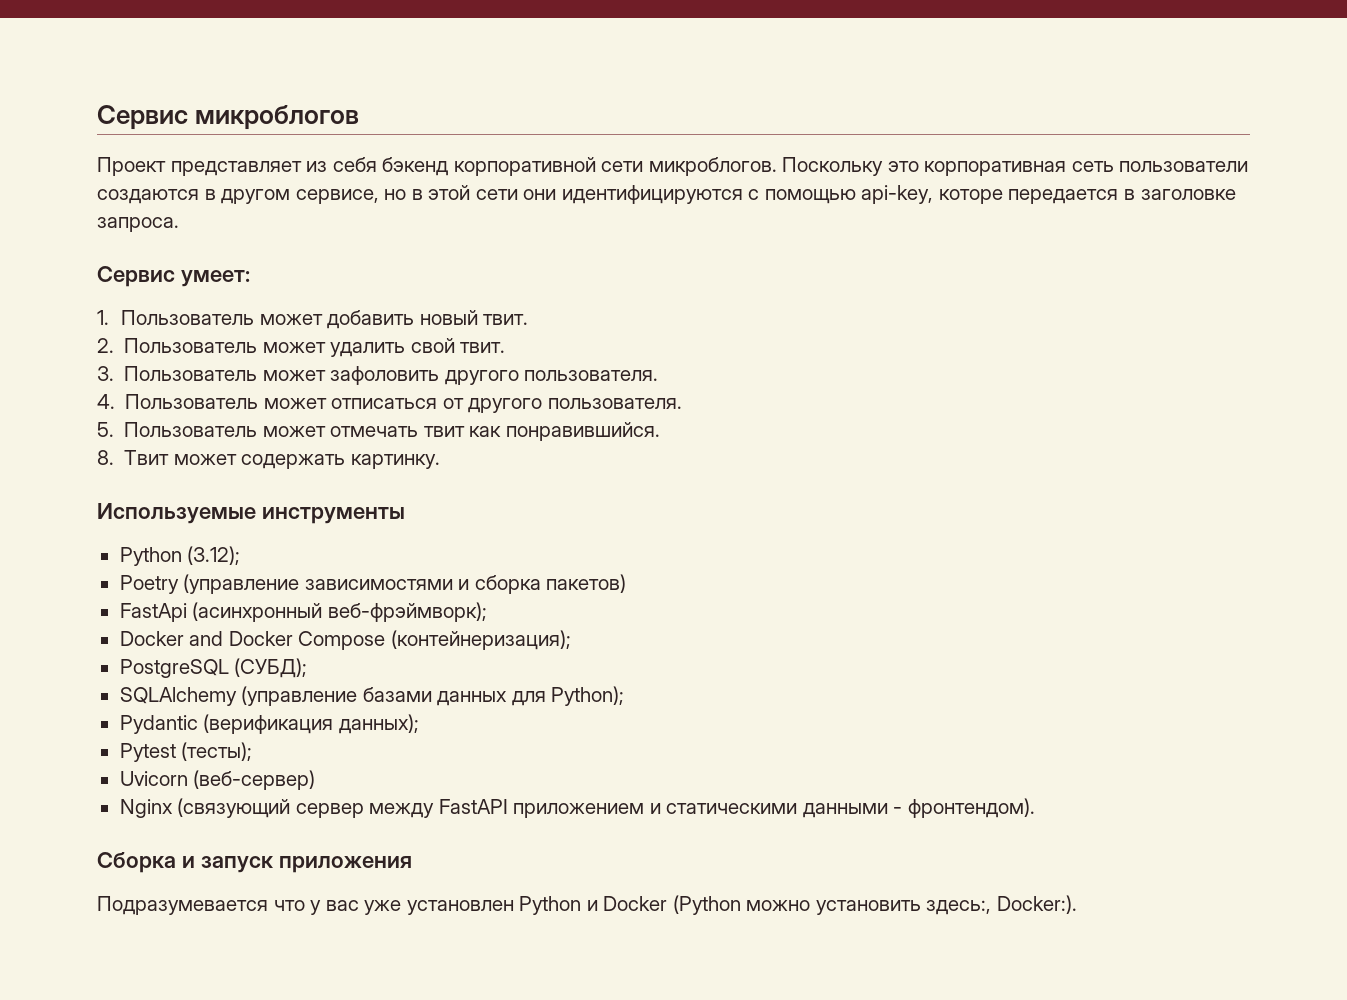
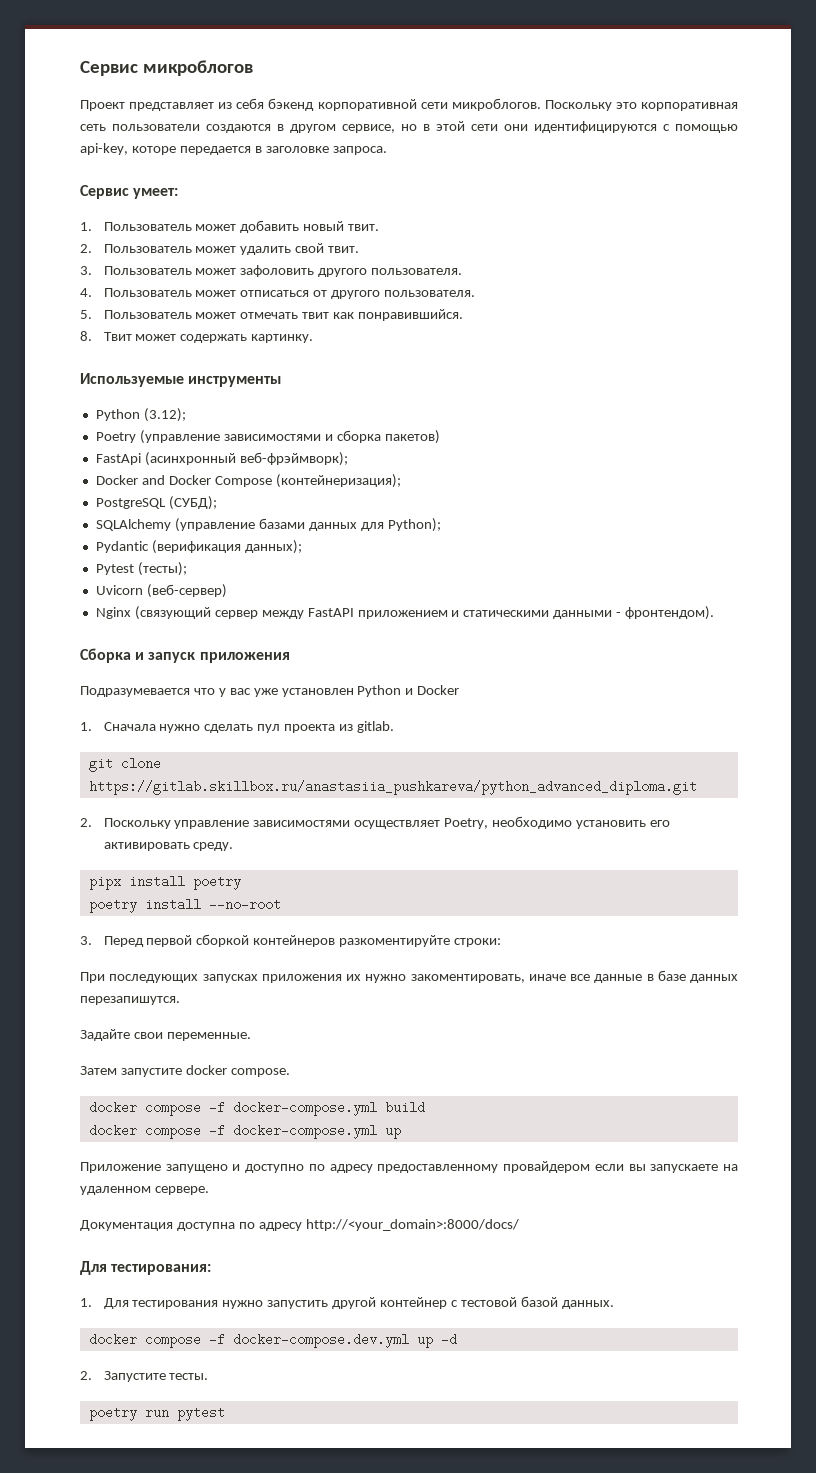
[672,895,1077,915] (Python можно установить здесь:, Docker:). -> [80,721,395,733] [88,757,161,772] [88,780,697,795] [80,816,670,829] [103,842,234,851] [88,875,241,890] [88,898,281,913] [80,934,502,947] [80,970,738,983] [80,996,180,1005] [80,1029,251,1041] [80,1065,290,1077] [88,1101,425,1116] [88,1124,401,1139] [80,1161,739,1173] [80,1186,209,1195] [80,1219,519,1231] [80,1261,212,1275] [80,1296,614,1309] [88,1333,457,1348] [80,1371,209,1382] [88,1406,225,1421] // 1. Сначала нужно сделать пул проекта из gitlab. // git clone https://gitlab.skillbox.ru/anastasiia_pushkareva/python_advanced_diploma.git // 2. Поскольку управление зависимостями осуществляет Poetry, необходимо установить его активировать среду. // pipx install poetry // poetry install --no-root // 3. Перед первой сборкой контейнеров разкоментируйте строки: // При последующих запусках приложения их нужно закоментировать, иначе все данные в базе данных перезапишутся. // Задайте свои переменные. // Затем запустите docker compose. // docker compose -f docker-compose.yml build // docker compose -f docker-compose.yml up // Приложение запущено и доступно по адресу предоставленному провайдером если вы запускаете на удаленном сервере. // Документация доступна по адресу http://<your_domain>:8000/docs/ // Для тестирования: // 1. Для тестирования нужно запустить другой контейнер с тестовой базой данных. // docker compose -f docker-compose.dev.yml up -d // 2. Запустите тесты. // poetry run pytest

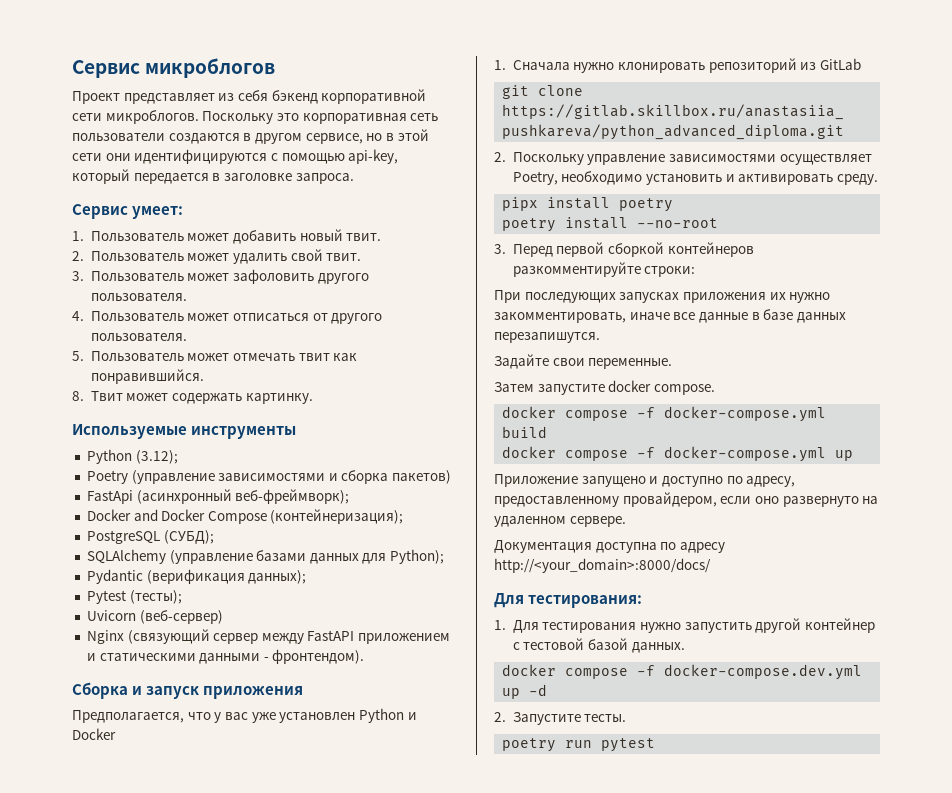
[131,146,176,155] которе -> [72,169,130,184] который
[239,452,348,466] веб-фрэймворк); -> [235,489,350,504] веб-фреймворк);
[80,686,190,697] Подразумевается -> [72,710,184,723] Предполагается,
[204,721,395,733] сделать пул проекта из gitlab. -> [618,58,861,73] клонировать репозиторий из GitLab
[649,820,670,827] его -> [725,174,735,182] и
[339,935,451,947] разкоментируйте -> [512,262,641,277] разкомментируйте
[410,974,525,983] закоментировать, -> [494,312,626,323] закомментировать,
[329,1161,719,1173] адресу предоставленному провайдером если вы запускаете -> [746,476,796,487] [494,492,859,507] адресу, предоставленному провайдером, если оно развернуто

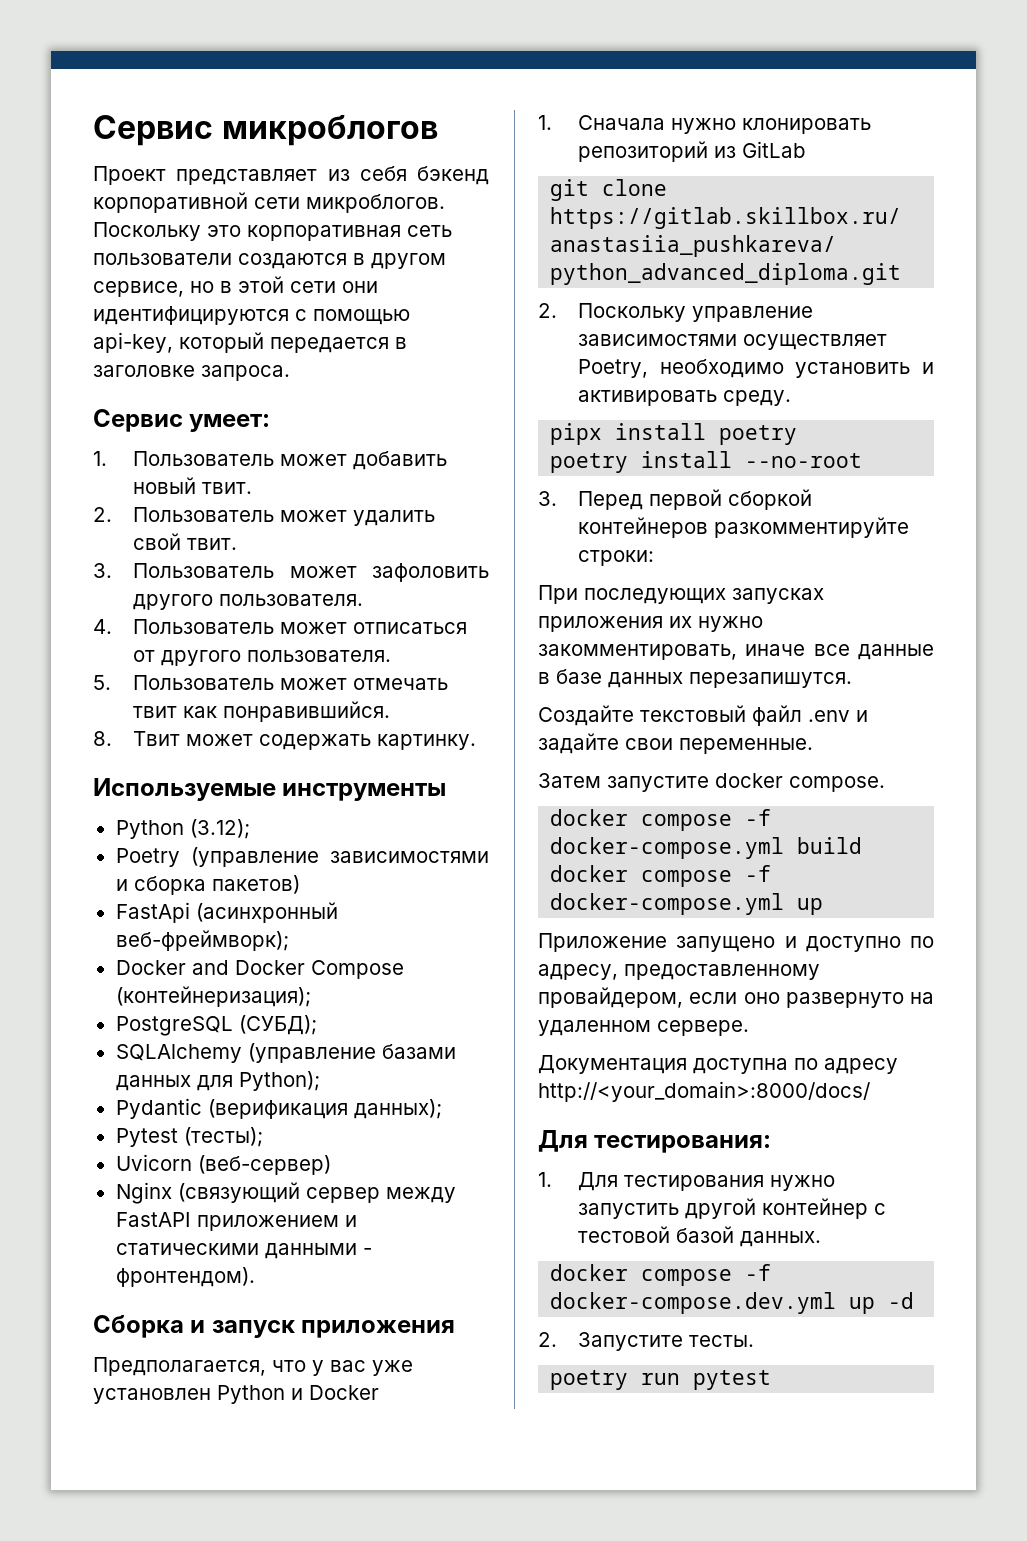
[494,354,549,369] Задайте -> [538,705,868,726] [538,733,619,754] Создайте текстовый файл .env и задайте

